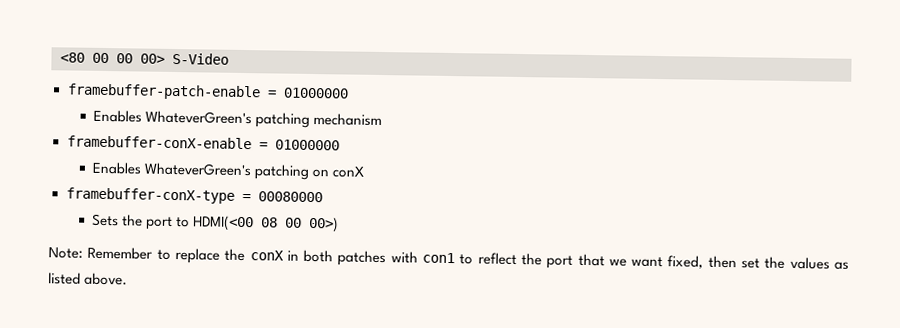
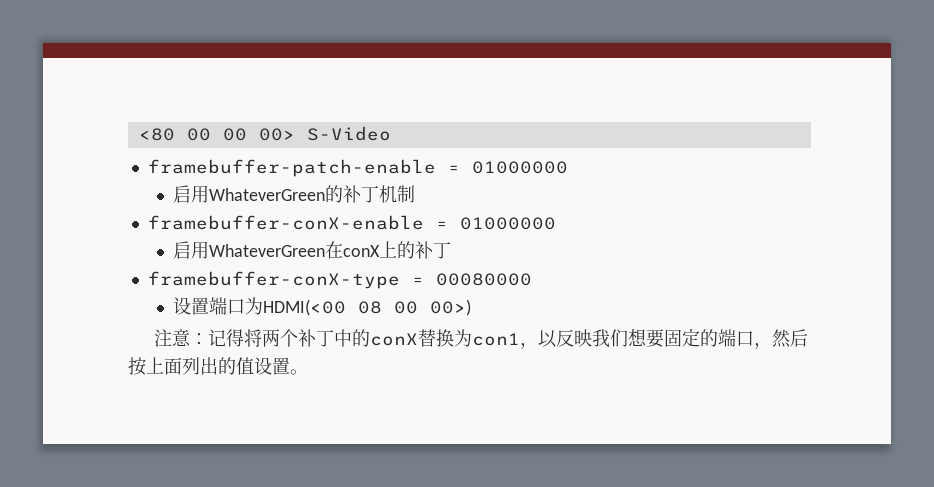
[93,109,383,128] Enables WhateverGreen's patching mechanism -> [172,185,415,203] 启用WhateverGreen的补丁机制
[92,161,365,180] Enables WhateverGreen's patching on conX -> [172,241,451,259] 启用WhateverGreen在conX上的补丁
[92,213,191,230] Sets the port to -> [172,297,263,315] 设置端口为
[48,246,850,270] [48,272,129,286] Note: Remember to replace the conX in both patches with con1 to reflect the port that we want fixed, then set the values as listed above. -> [154,328,809,349] [128,357,308,376] 注意：记得将两个补丁中的conX替换为con1，以反映我们想要固定的端口，然后按上面列出的值设置。

